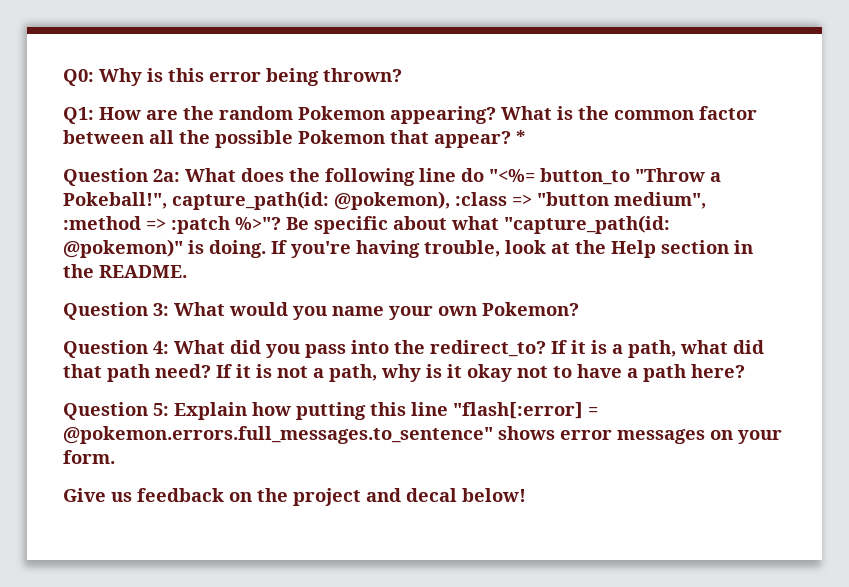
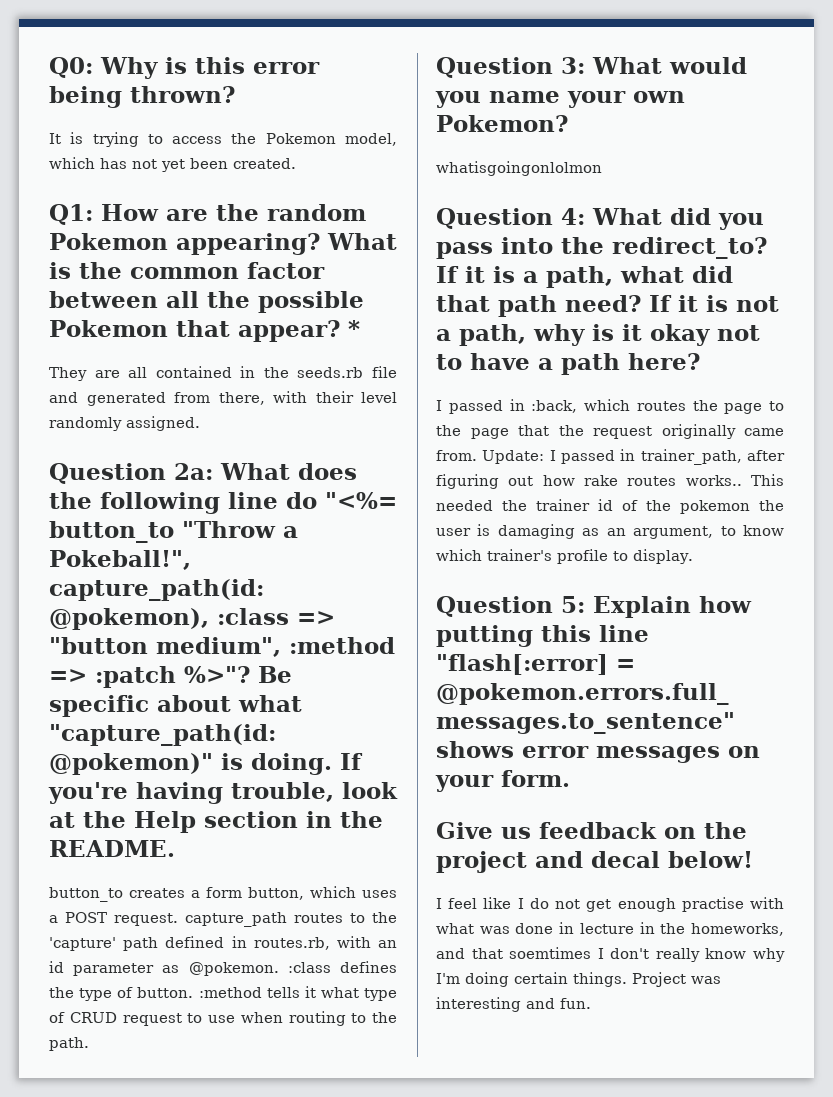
(402, 75) none -> [49,132,397,147] [49,157,296,172] // It is trying to access the Pokemon model, which has not yet been created.
(525, 137) none -> [49,366,397,381] [49,391,397,406] [49,416,200,431] // They are all contained in the seeds.rb file and generated from there, with their level randomly assigned.
(187, 271) none -> [49,886,397,902] [49,912,397,927] [49,936,397,951] [49,961,397,976] [49,986,397,1001] [49,1011,397,1026] [49,1037,89,1051] // button_to creates a form button, which uses a POST request. capture_path routes to the 'capture' path defined in routes.rb, with an id parameter as @pokemon. :class defines the type of button. :method tells it what type of CRUD request to use when routing to the path.
(579, 309) none -> [436,161,602,176] // whatisgoingonlolmon
(745, 371) none -> [436,399,784,414] [436,424,784,439] [436,449,785,465] [436,474,784,489] [436,499,784,514] [436,524,784,539] [436,549,693,564] // I passed in :back, which routes the page to the page that the request originally came from. Update: I passed in trainer_path, after figuring out how rake routes works.. This needed the trainer id of the pokemon the user is damaging as an argument, to know which trainer's profile to display.
(526, 495) none -> [436,897,784,912] [436,922,784,936] [436,947,785,962] [436,972,721,987] [436,997,591,1012] // I feel like I do not get enough practise with what was done in lecture in the homeworks, and that soemtimes I don't really know why I'm doing certain things. Project was interesting and fun.

